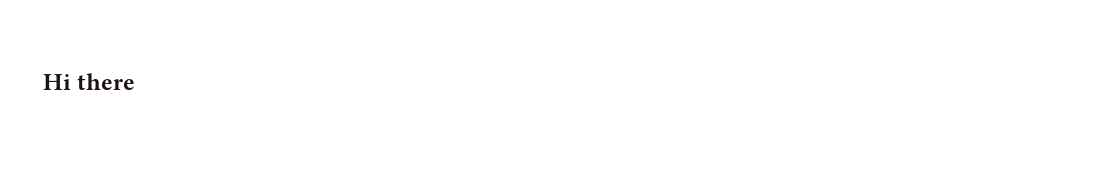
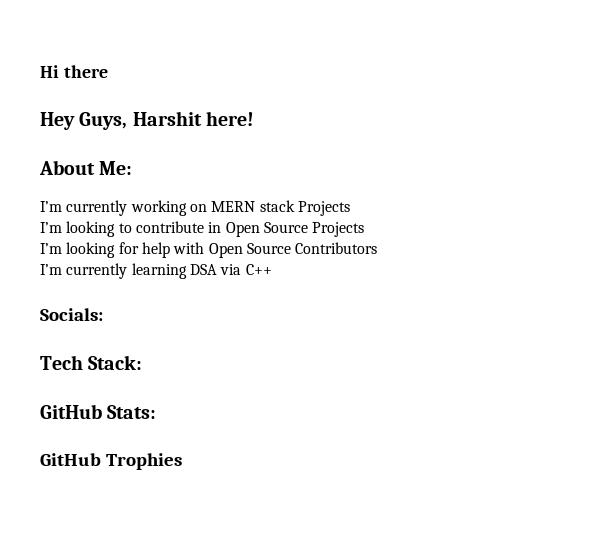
(136, 81) none -> [40,111,255,130] [39,160,133,175] [40,200,350,216] [40,221,365,237] [40,242,378,258] [40,263,272,279] [40,308,103,321] [40,355,143,370] [40,404,157,419] [40,453,182,470] // Hey Guys, Harshit here! // About Me: // I’m currently working on MERN stack Projects // I’m looking to contribute in Open Source Projects // I’m looking for help with Open Source Contributors // I’m currently learning DSA via C++ // Socials: // Tech Stack: // GitHub Stats: // GitHub Trophies

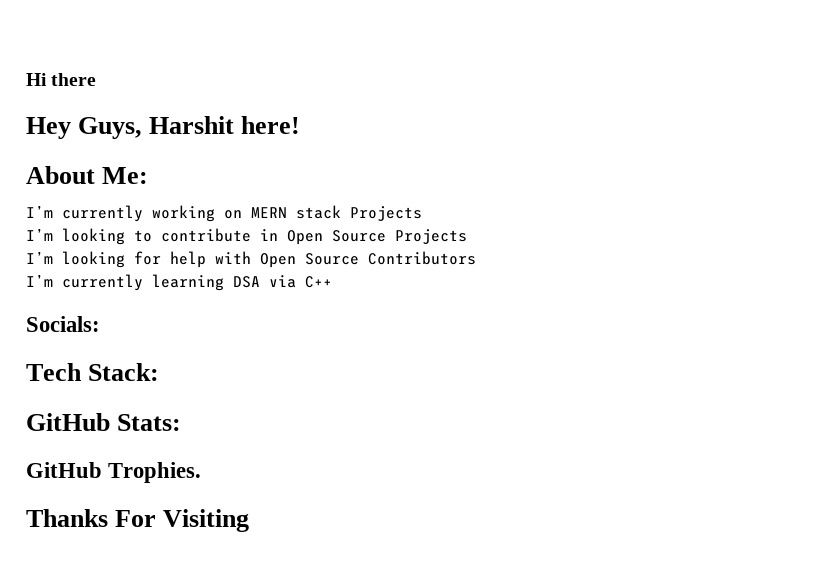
[105,453,182,470] Trophies -> [108,462,202,483] [26,509,250,532] Trophies. // Thanks For Visiting

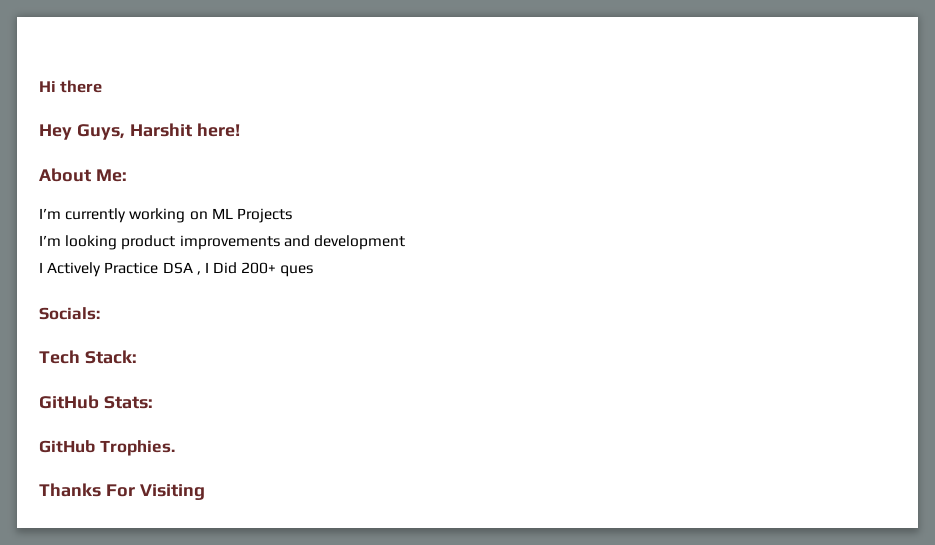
[251,205,422,221] [26,228,467,245] [26,251,476,268] [26,274,332,291] MERN stack Projects // I’m looking to contribute in Open Source Projects // I’m looking for help with Open Source Contributors // I’m currently learning DSA via C++ -> [211,208,292,223] [39,235,405,250] [39,262,314,277] ML Projects // I’m looking product improvements and development // I Actively Practice DSA , I Did 200+ ques

